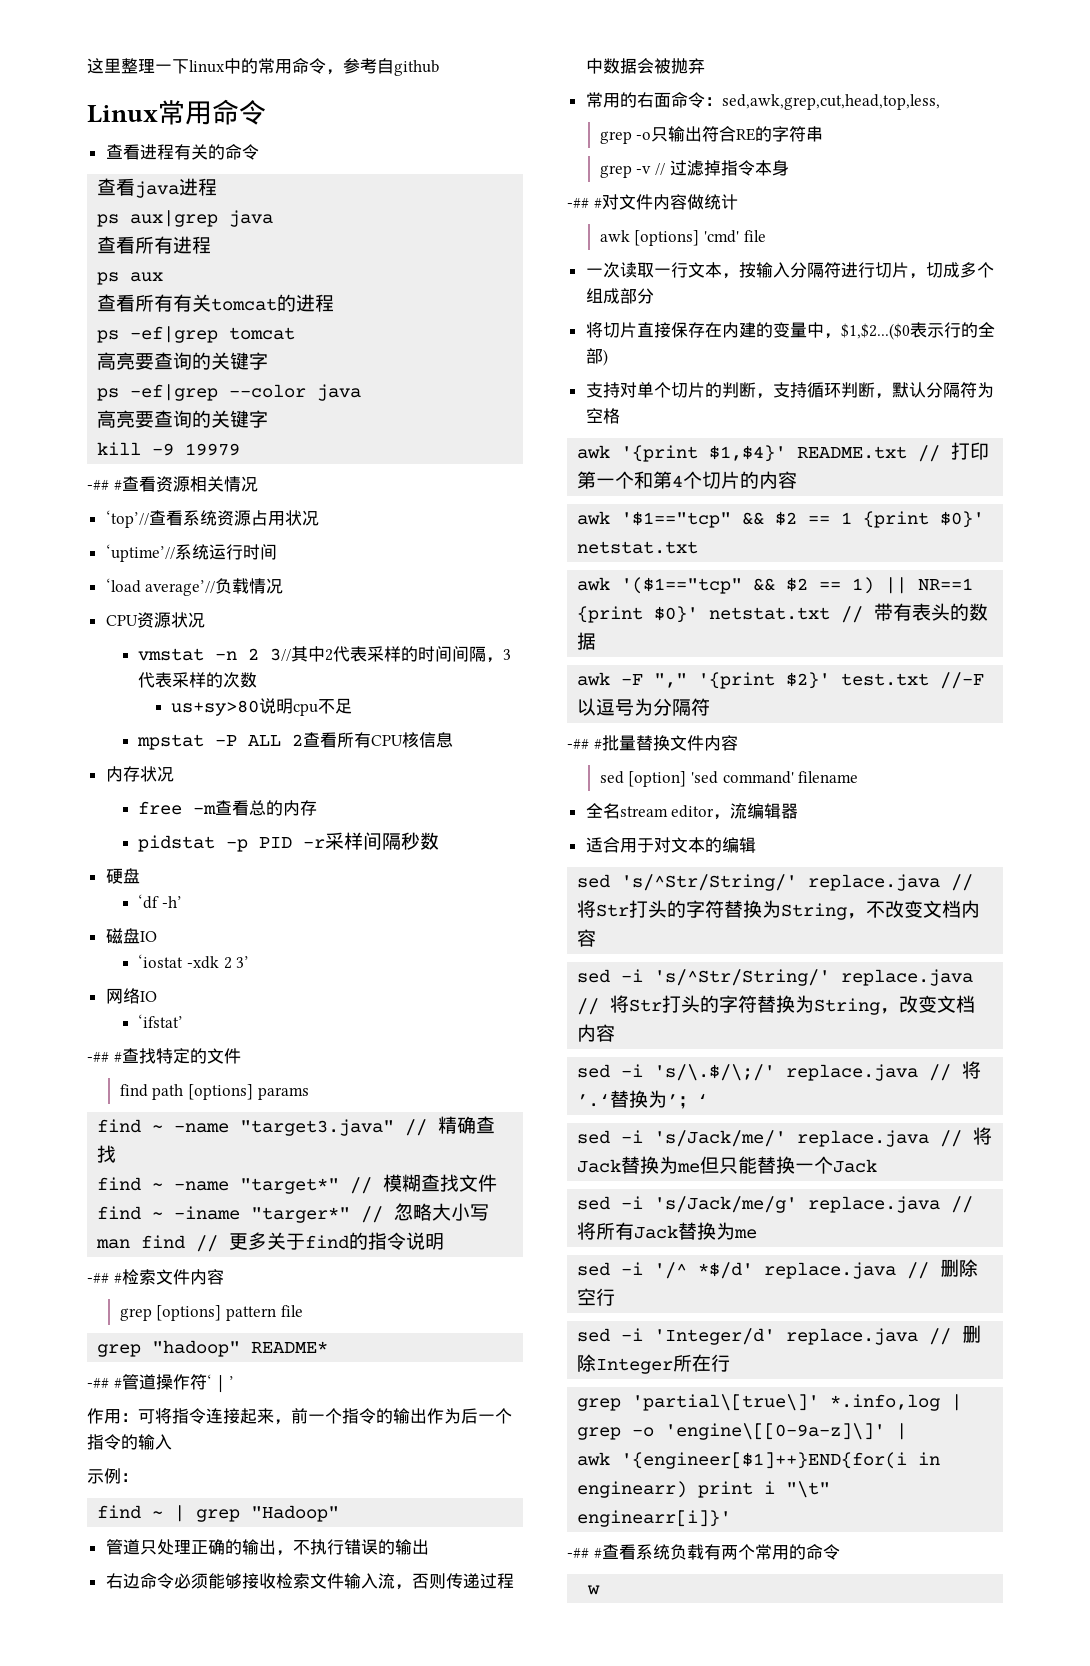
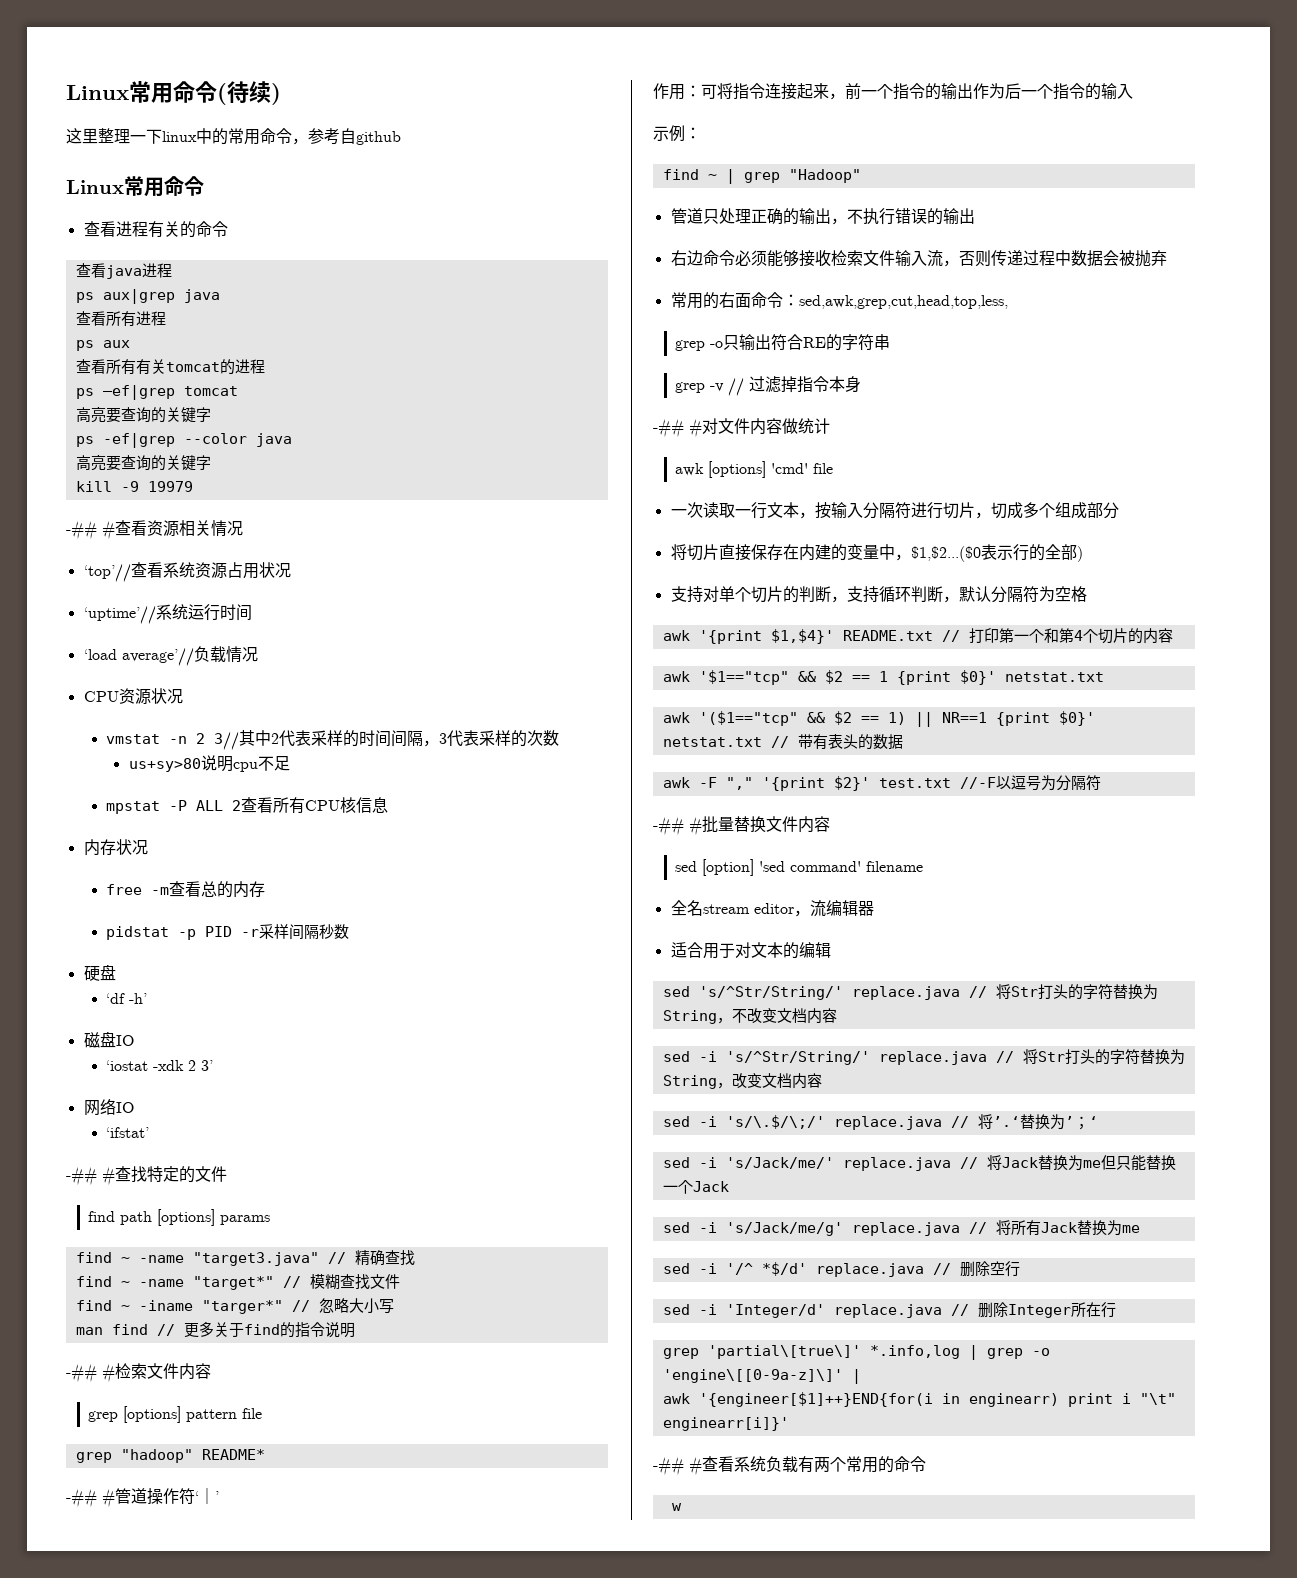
(87, 66) none -> [66,81,281,105] Linux常用命令(待续) //

